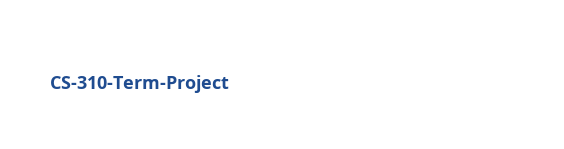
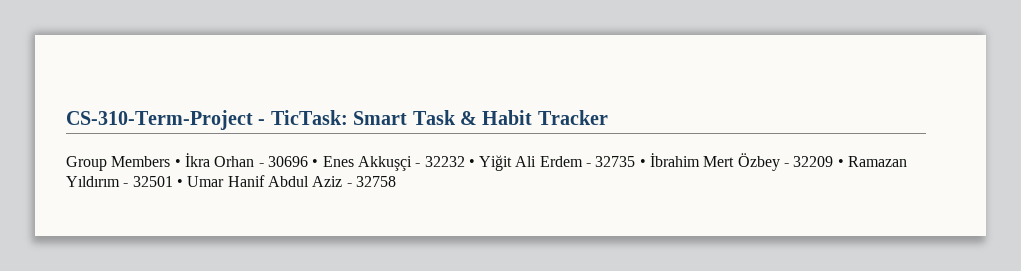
(229, 84) none -> [258,110,608,125] [66,153,908,171] [66,175,396,187] - TicTask: Smart Task & Habit Tracker // Group Members • İkra Orhan - 30696 • Enes Akkuşçi - 32232 • Yiğit Ali Erdem - 32735 • İbrahim Mert Özbey - 32209 • Ramazan Yıldırım - 32501 • Umar Hanif Abdul Aziz - 32758

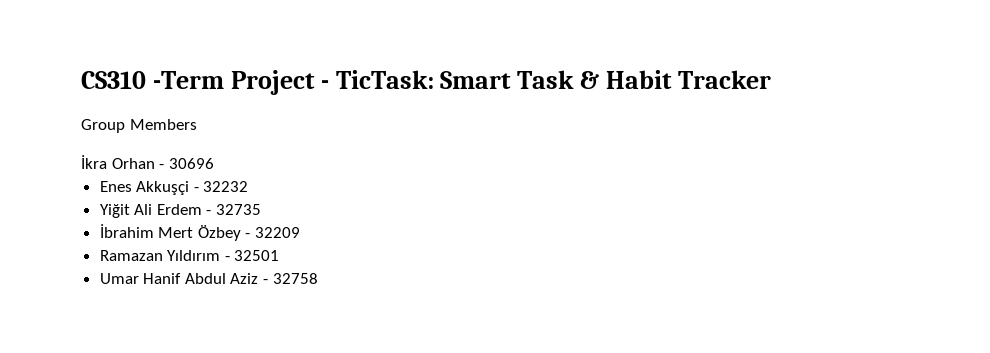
[66,110,253,130] CS-310-Term-Project -> [81,70,315,95] CS310 -Term Project
[174,159,181,167] • -> (197, 124) //
[312,159,319,167] • -> (214, 163) //
[468,159,475,167] • -> (249, 186) //
[639,159,646,167] • -> (262, 209) //
[837,159,844,167] • -> (301, 232) //
[176,179,183,187] • -> (280, 255) //

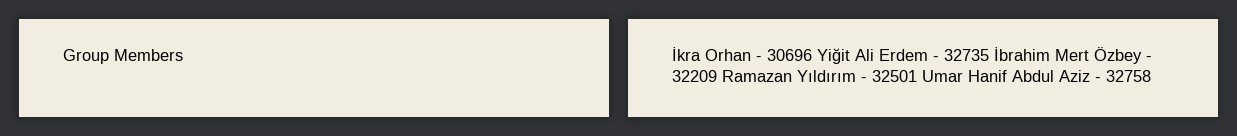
[81,70,771,95] CS310 -Term Project - TicTask: Smart Task & Habit Tracker // -> (63, 56) none
[99,181,249,195] // Enes Akkuşçi - 32232 // -> (812, 55) none
(262, 209) // -> (989, 55) none
(301, 232) // -> (717, 76) none
(280, 255) // -> (917, 76) none

